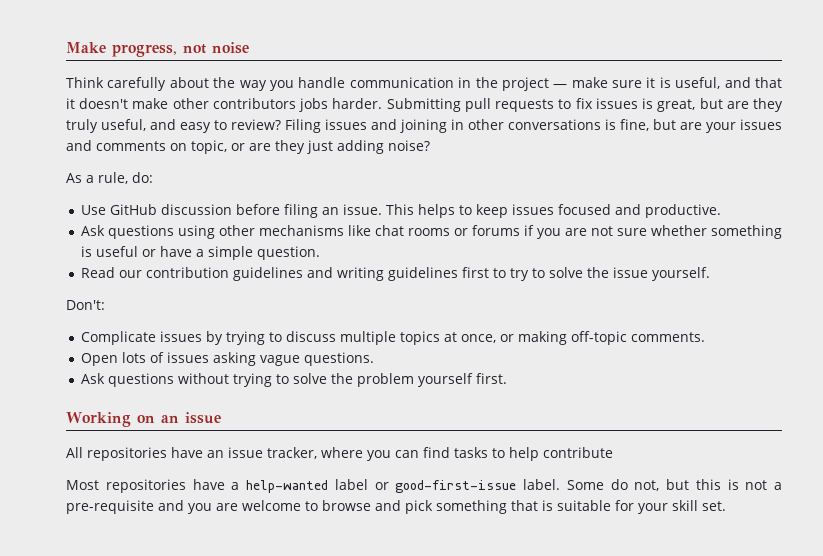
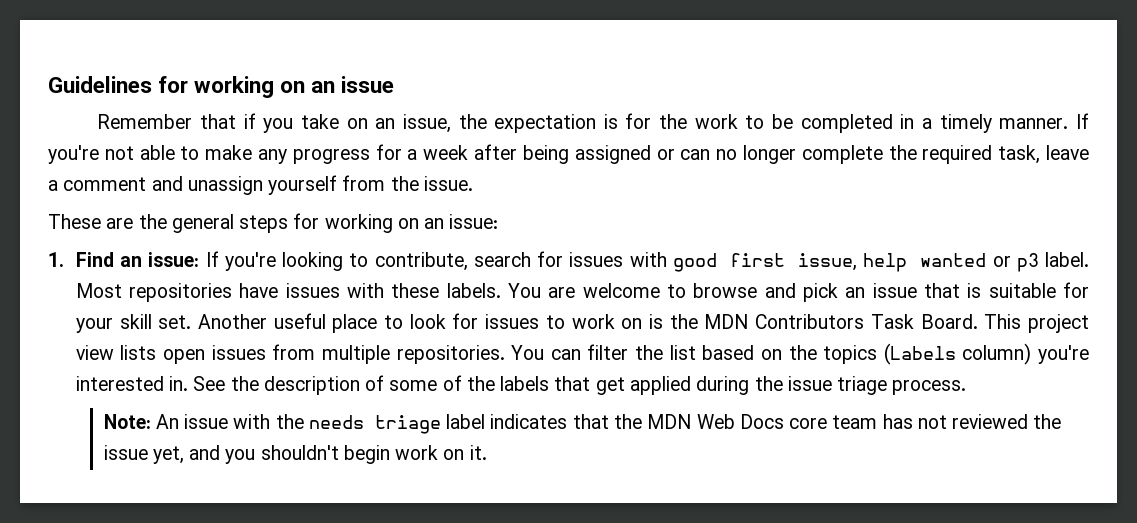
[66,42,249,57] [66,77,783,91] [66,98,784,112] [66,119,782,133] [66,140,430,154] [66,172,153,184] [80,204,721,218] [80,225,782,239] [80,246,320,260] [80,267,710,281] [66,300,105,310] [80,331,705,345] [80,352,374,366] [80,373,507,387] [66,412,221,427] [66,447,613,461] [66,479,782,493] [66,500,212,514] Make progress, not noise // Think carefully about the way you handle communication in the project — make sure it is useful, and that it doesn't make other contributors jobs harder. Submitting pull requests to fix issues is great, but are they truly useful, and easy to review? Filing issues and joining in other conversations is fine, but are your issues and comments on topic, or are they just adding noise? // As a rule, do: // Use GitHub discussion before filing an issue. This helps to keep issues focused and productive. // Ask questions using other mechanisms like chat rooms or forums if you are not sure whether something is useful or have a simple question. // Read our contribution guidelines and writing guidelines first to try to solve the issue yourself. // Don't: // Complicate issues by trying to discuss multiple topics at once, or making off-topic comments. // Open lots of issues asking vague questions. // Ask questions without trying to solve the problem yourself first. // Working on an issue // All repositories have an issue tracker, where you can find tasks to help contribute // Most repositories have a help-wanted label or good-first-issue label. Some do not, but this is not a pre-requisite and you -> [48,76,395,98] [97,113,1089,133] [48,144,1090,164] [48,175,473,195] [48,213,499,233] [48,251,1090,272] [75,283,542,302] Guidelines for working on an issue // Remember that if you take on an issue, the expectation is for the work to be completed in a timely manner. If you're not able to make any progress for a week after being assigned or can no longer complete the required task, leave a comment and unassign yourself from the issue. // These are the general steps for working on an issue: // 1. Find an issue: If you're looking to contribute, search for issues with good first issue, help wanted or p3 label. Most repositories have issues with these labels. You
[436,500,507,514] something -> [845,283,917,298] an issue
(726, 506) none -> [197,313,1090,333] [75,343,1089,365] [75,375,967,395] [103,414,1062,434] [103,445,487,464] Another useful place to look for issues to work on is the MDN Contributors Task Board. This project view lists open issues from multiple repositories. You can filter the list based on the topics (Labels column) you're interested in. See the description of some of the labels that get applied during the issue triage process. // Note: An issue with the needs triage label indicates that the MDN Web Docs core team has not reviewed the issue yet, and you shouldn't begin work on it.

